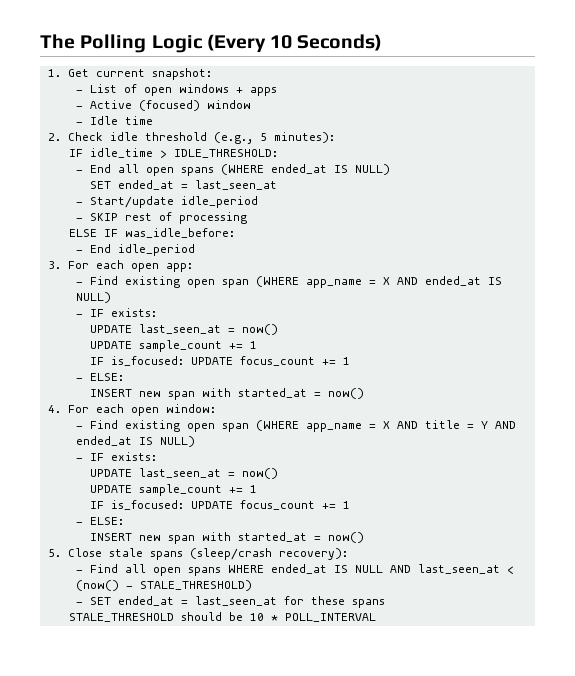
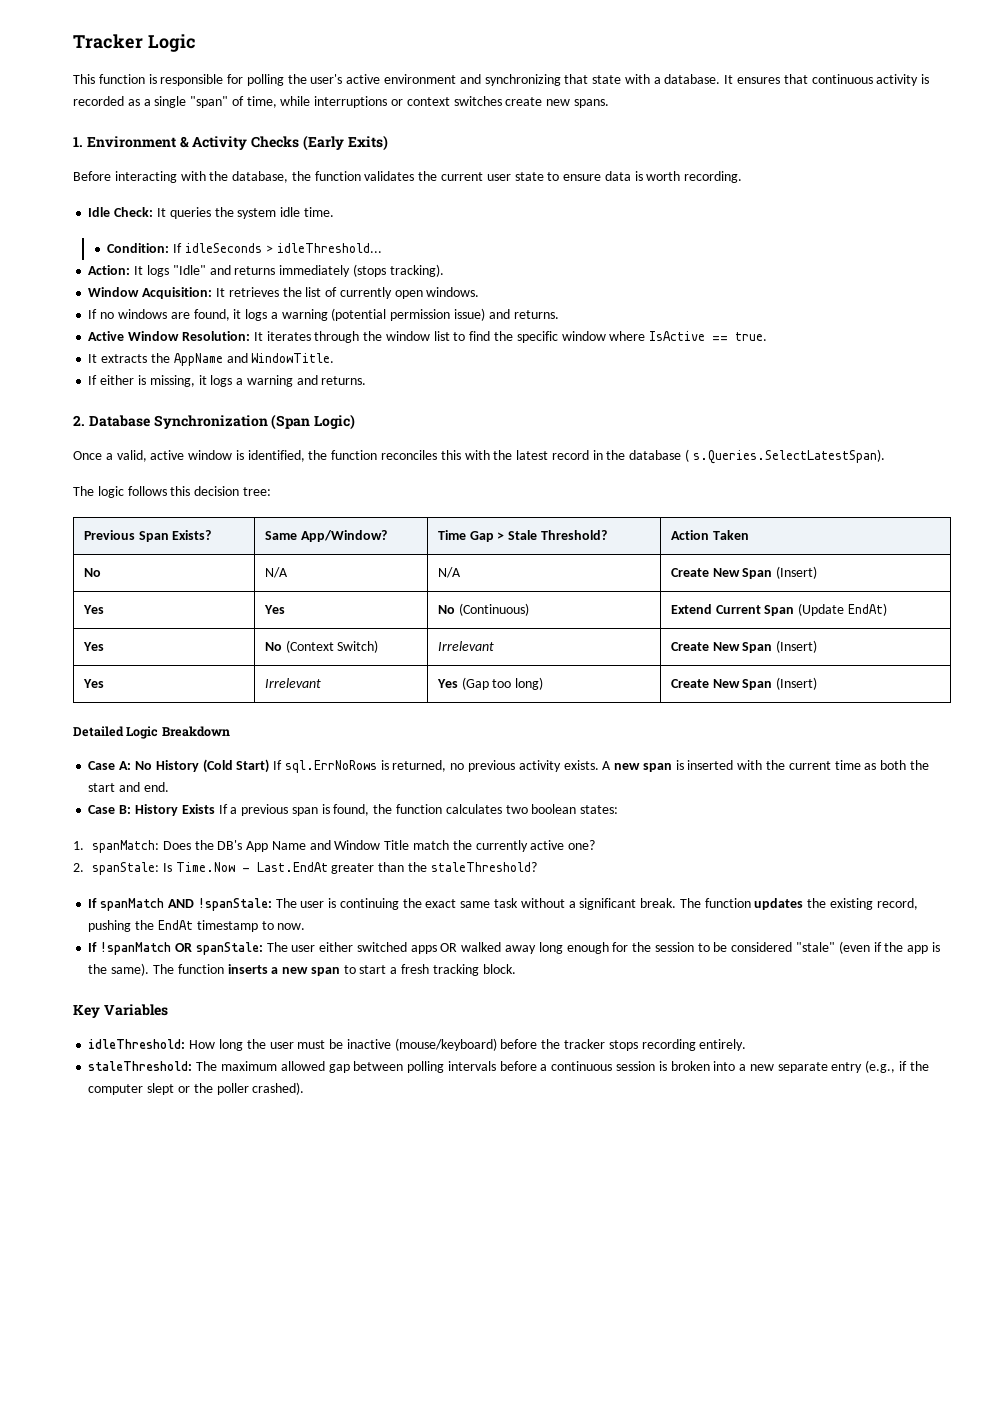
[40,34,383,53] [47,68,212,80] [75,84,277,96] [75,100,251,111] [75,116,153,125] [47,132,335,144] [68,148,278,158] [75,164,390,176] [89,180,277,190] [75,196,258,208] [75,212,247,224] [68,228,235,238] [75,244,195,256] [47,260,193,272] [75,276,502,288] [75,292,111,303] [75,308,157,317] [89,324,278,335] [89,340,257,352] [89,356,350,366] [75,373,124,381] [89,388,364,400] [47,404,216,416] [75,420,516,432] [75,436,195,447] [75,452,157,461] [89,468,278,479] [89,484,257,496] [89,500,350,510] [75,517,124,525] [89,532,364,544] [47,548,348,560] [75,564,514,576] [75,580,252,591] [75,596,385,608] [68,612,376,622] The Polling Logic (Every 10 Seconds) // 1. Get current snapshot: // - List of open windows + apps // - Active (focused) window // - Idle time // 2. Check idle threshold (e.g., 5 minutes): // IF idle_time > IDLE_THRESHOLD: // - End all open spans (WHERE ended_at IS NULL) // SET ended_at = last_seen_at // - Start/update idle_period // - SKIP rest of processing // ELSE IF was_idle_before: // - End idle_period // 3. For each open app: // - Find existing open span (WHERE app_name = X AND ended_at IS NULL) // - IF exists: // UPDATE last_seen_at = now() // UPDATE sample_count += 1 // IF is_focused: UPDATE focus_count += 1 // - ELSE: // INSERT new span with started_at = now() // 4. For each open window: // - Find existing open span (WHERE app_name = X AND title = Y AND ended_at IS NULL) // - IF exists: // UPDATE last_seen_at = now() // UPDATE sample_count += 1 // IF is_focused: UPDATE focus_count += 1 // - ELSE: // INSERT new span with started_at = now() // 5. Close stale spans (sleep/crash recovery): // - Find all open spans WHERE ended_at IS NULL AND last_seen_at < (now() - STALE_THRESHOLD) // - SET ended_at = last_seen_at for these spans // STALE_THRESHOLD should be 10 * POLL_INTERVAL -> [73,34,196,52] [73,74,930,86] [73,96,609,108] [73,135,388,151] [73,171,743,183] [88,207,334,219] [107,243,382,253] [88,264,444,277] [88,287,480,299] [88,308,559,321] [88,331,768,343] [88,353,335,366] [88,375,367,387] [73,414,356,430] [73,449,885,464] [73,486,271,498] [83,530,212,542] [264,530,387,542] [437,530,607,542] [670,530,749,540] [83,568,101,577] [264,567,288,578] [437,567,461,578] [670,566,818,579] [82,605,104,614] [263,605,285,614] [437,603,529,616] [670,603,887,616] [82,642,104,651] [264,640,379,653] [437,641,494,651] [670,640,818,653] [82,679,104,688] [264,678,321,688] [436,677,544,690] [670,677,818,690] [73,726,230,739] [88,759,929,773] [88,782,169,792] [88,804,619,816] [73,840,596,853] [73,862,537,875] [88,898,918,911] [88,920,306,932] [88,941,940,955] [88,963,516,976] [73,1004,168,1018] [88,1038,747,1051] [88,1060,929,1073] [88,1082,305,1095] Tracker Logic // This function is responsible for polling the user's active environment and synchronizing that state with a database. It ensures that continuous activity is recorded as a single "span" of time, while interruptions or context switches create new spans. // 1. Environment & Activity Checks (Early Exits) // Before interacting with the database, the function validates the current user state to ensure data is worth recording. // Idle Check: It queries the system idle time. // Condition: If idleSeconds > idleThreshold... // Action: It logs "Idle" and returns immediately (stops tracking). // Window Acquisition: It retrieves the list of currently open windows. // If no windows are found, it logs a warning (potential permission issue) and returns. // Active Window Resolution: It iterates through the window list to find the specific window where IsActive == true. // It extracts the AppName and WindowTitle. // If either is missing, it logs a warning and returns. // 2. Database Synchronization (Span Logic) // Once a valid, active window is identified, the function reconciles this with the latest record in the database ( s.Queries.SelectLatestSpan). // The logic follows this decision tree: // Previous Span Exists? | Same App/Window? | Time Gap > Stale Threshold? | Action Taken // No | N/A | N/A | Create New Span (Insert) // Yes | Yes | No (Continuous) | Extend Current Span (Update EndAt) // Yes | No (Context Switch) | Irrelevant | Create New Span (Insert) // Yes | Irrelevant | Yes (Gap too long) | Create New Span (Insert) // Detailed Logic Breakdown // Case A: No History (Cold Start) If sql.ErrNoRows is returned, no previous activity exists. A new span is inserted with the current time as both the start and end. // Case B: History Exists If a previous span is found, the function calculates two boolean states: // 1. spanMatch: Does the DB's App Name and Window Title match the currently active one? // 2. spanStale: Is Time.Now - Last.EndAt greater than the staleThreshold? // If spanMatch AND !spanStale: The user is continuing the exact same task without a significant break. The function updates the existing record, pushing the EndAt timestamp to now. // If !spanMatch OR spanStale: The user either switched apps OR walked away long enough for the session to be considered "stale" (even if the app is the same). The function inserts a new span to start a fresh tracking block. // Key Variables // idleThreshold: How long the user must be inactive (mouse/keyboard) before the tracker stops recording entirely. // staleThreshold: The maximum allowed gap between polling intervals before a continuous session is broken into a new separate entry (e.g., if the computer slept or the poller crashed).

